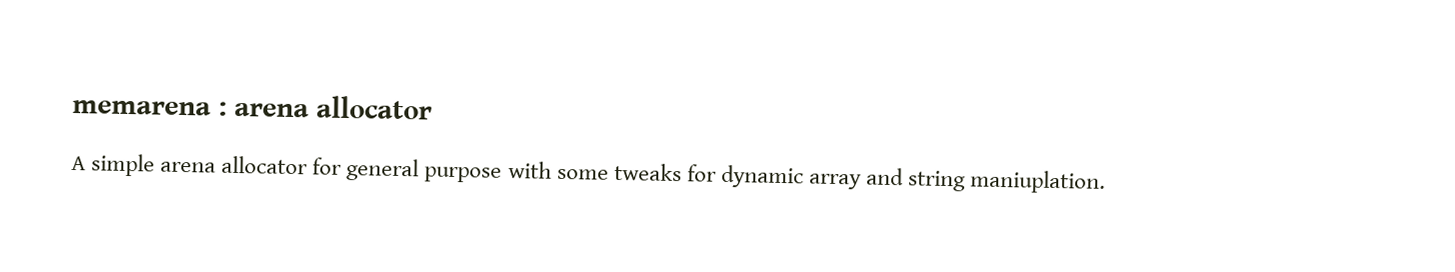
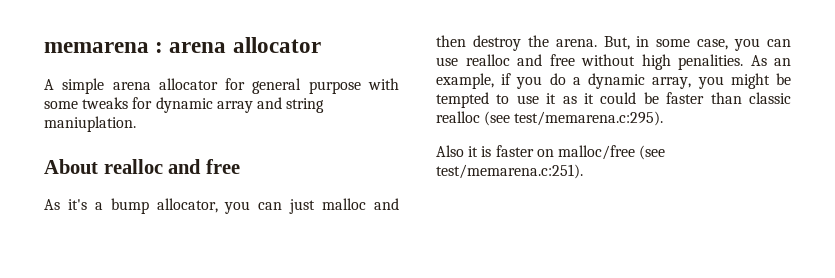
(1107, 181) none -> [44,159,240,174] [44,198,399,214] [436,35,791,51] [436,54,791,70] [436,73,791,89] [436,92,791,108] [436,111,664,126] [436,145,666,160] [436,164,583,179] // About realloc and free // As it's a bump allocator, you can just malloc and then destroy the arena. But, in some case, you can use realloc and free without high penalities. As an example, if you do a dynamic array, you might be tempted to use it as it could be faster than classic realloc (see test/memarena.c:295). // Also it is faster on malloc/free (see test/memarena.c:251).

